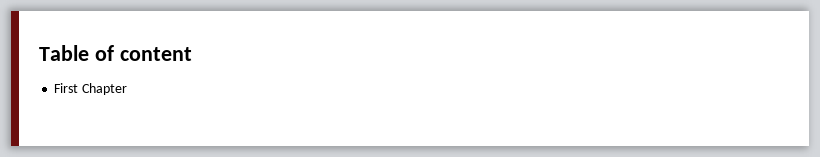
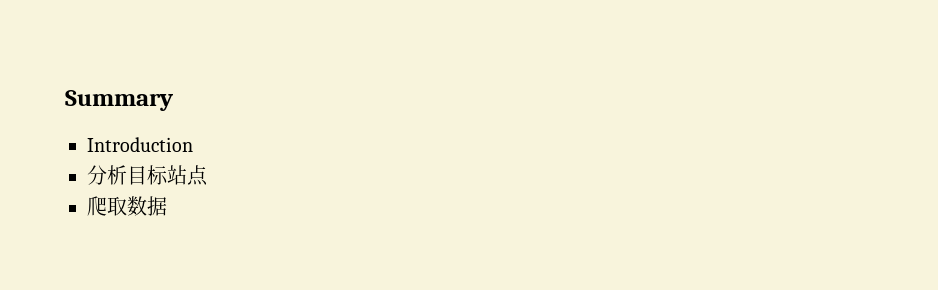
[39,45,192,61] [54,83,128,95] Table of content // First Chapter -> [65,90,174,111] [87,137,193,152] [87,165,208,186] [87,196,167,216] Summary // Introduction // 分析目标站点 // 爬取数据

